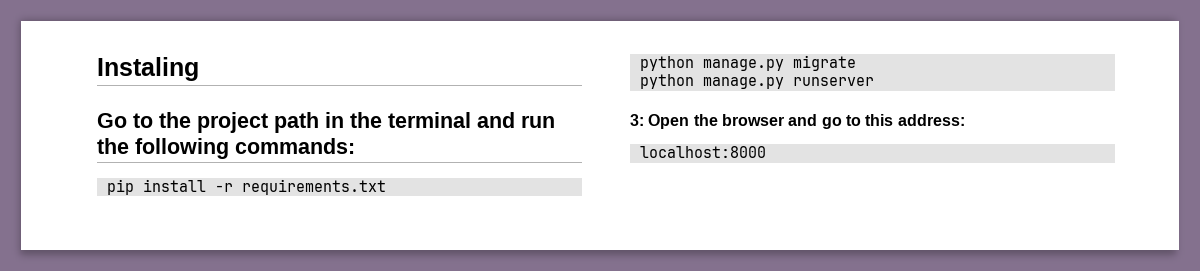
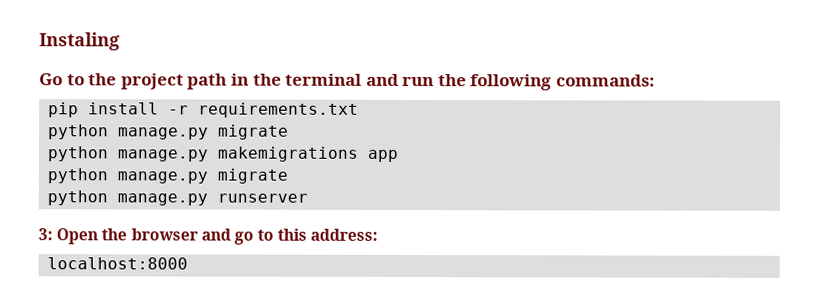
(856, 63) none -> [47,146,400,162] [47,168,289,184] // python manage.py makemigrations app // python manage.py migrate

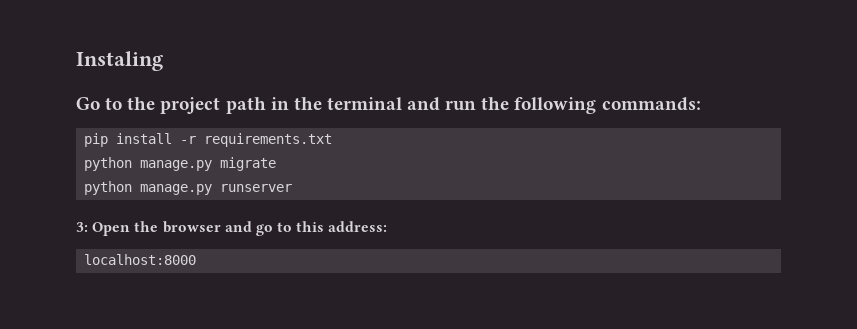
[47,146,400,162] [47,168,289,184] // python manage.py makemigrations app // python manage.py migrate -> (277, 164) none

